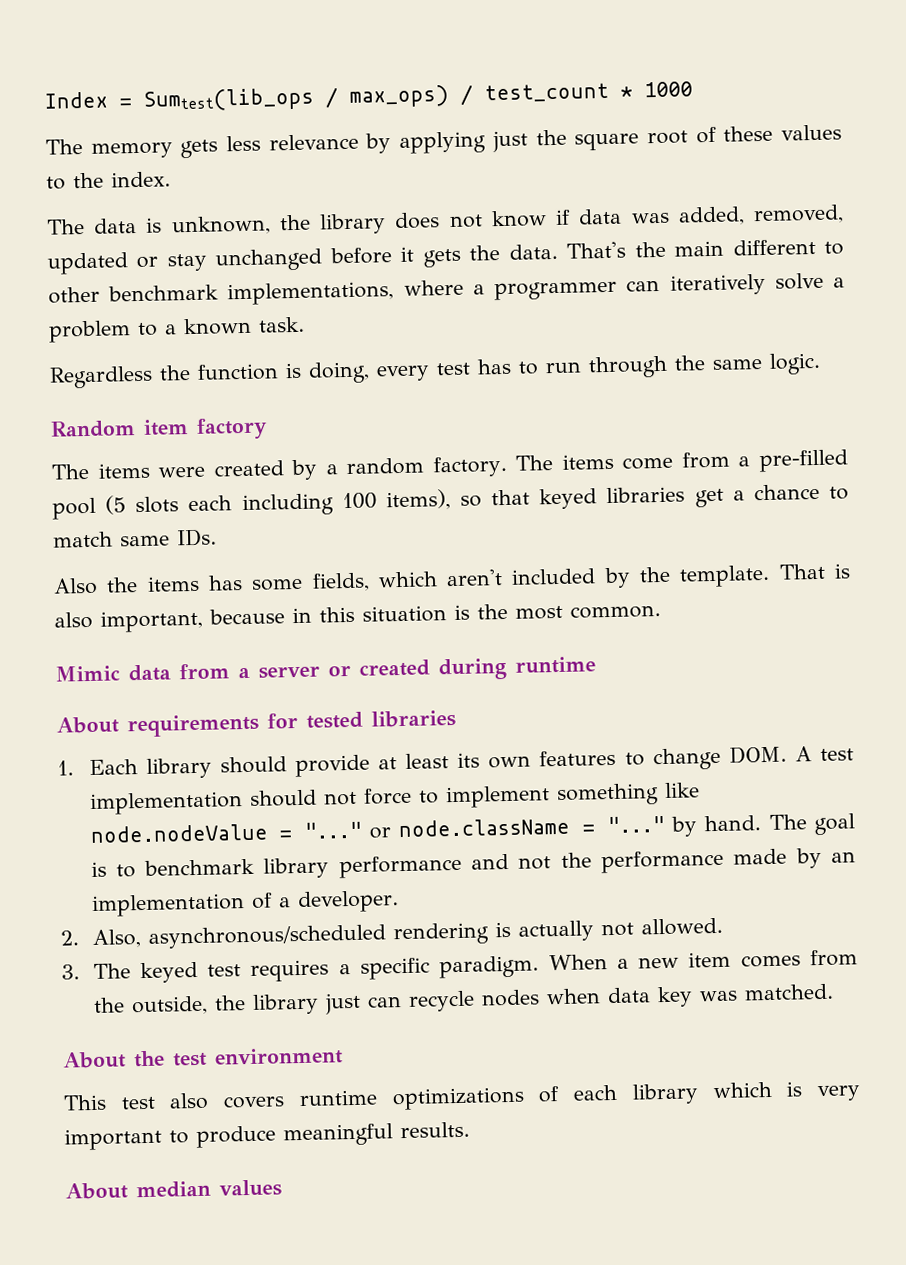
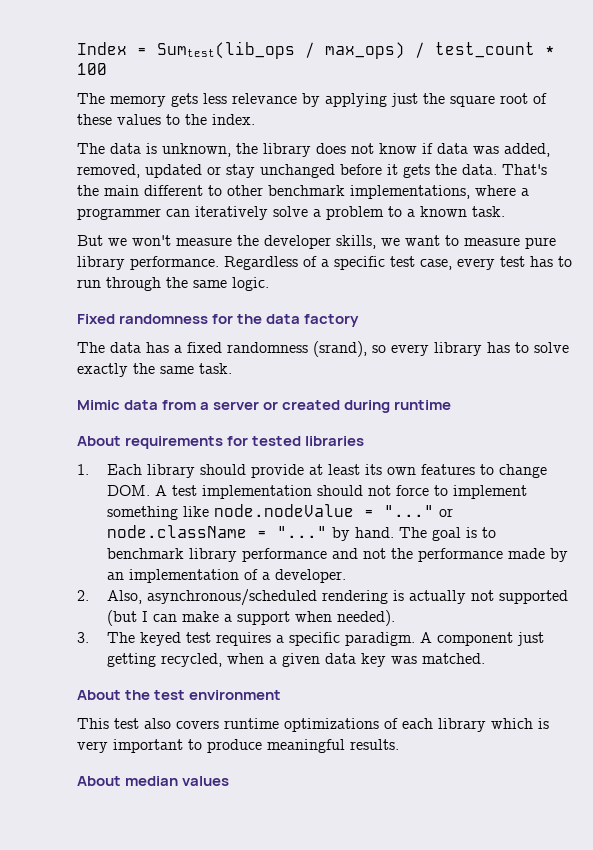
[644,81,693,98] 1000 -> [77,63,107,75] 100
[49,361,370,389] Regardless the function is doing, -> [77,235,556,249] [77,256,452,270] But we won't measure the developer skills, we want to measure pure library performance. Regardless of a specific test case,
[50,417,268,440] [51,449,848,481] [52,483,849,520] [53,528,217,548] [53,563,851,595] [54,603,661,633] Random item factory // The items were created by a random factory. The items come from a pre-filled pool (5 slots each including 100 items), so that keyed libraries get a chance to match same IDs. // Also the items has some fields, which aren't included by the template. That is also important, because in this situation is the most common. -> [77,314,360,327] [77,341,569,357] [77,363,232,377] Fixed randomness for the data factory // The data has a fixed randomness (srand), so every library has to solve exactly the same task.
[640,917,723,936] allowed. -> [499,590,569,604] [107,610,396,626] supported (but I can make a support when needed).
[548,949,858,971] [92,988,601,1016] When a new item comes from the outside, the library just can recycle nodes when -> [420,632,545,646] [107,653,321,667] A component just getting recycled, when a given

